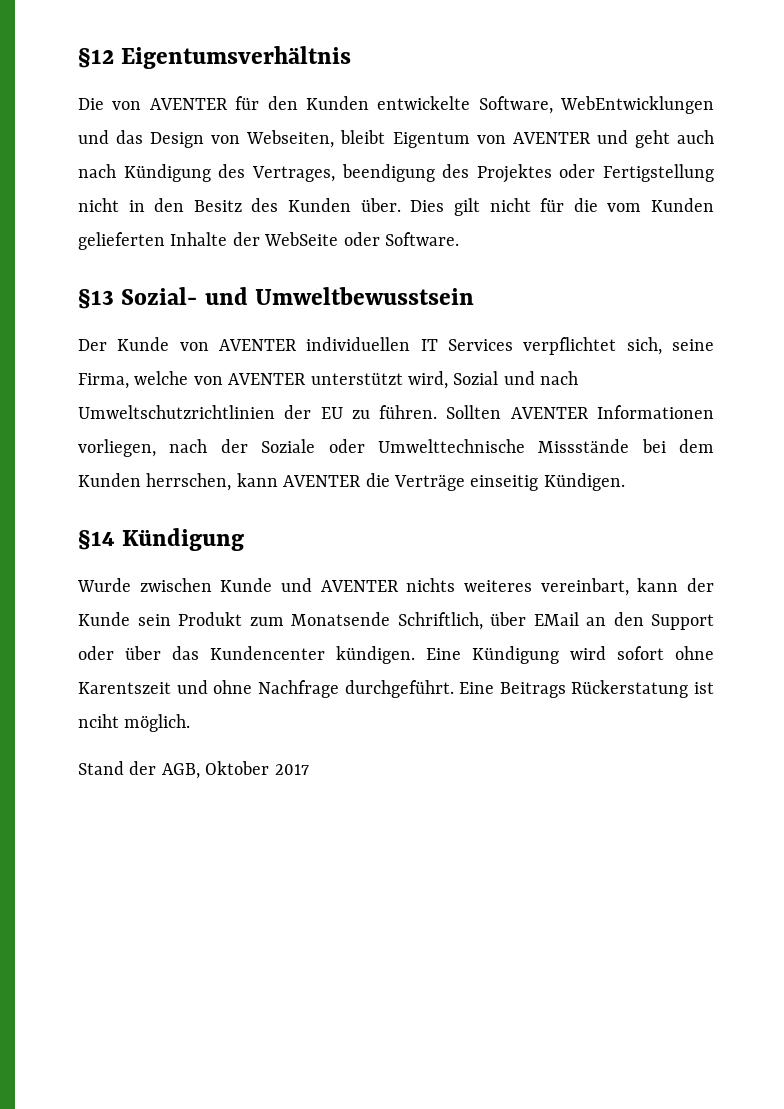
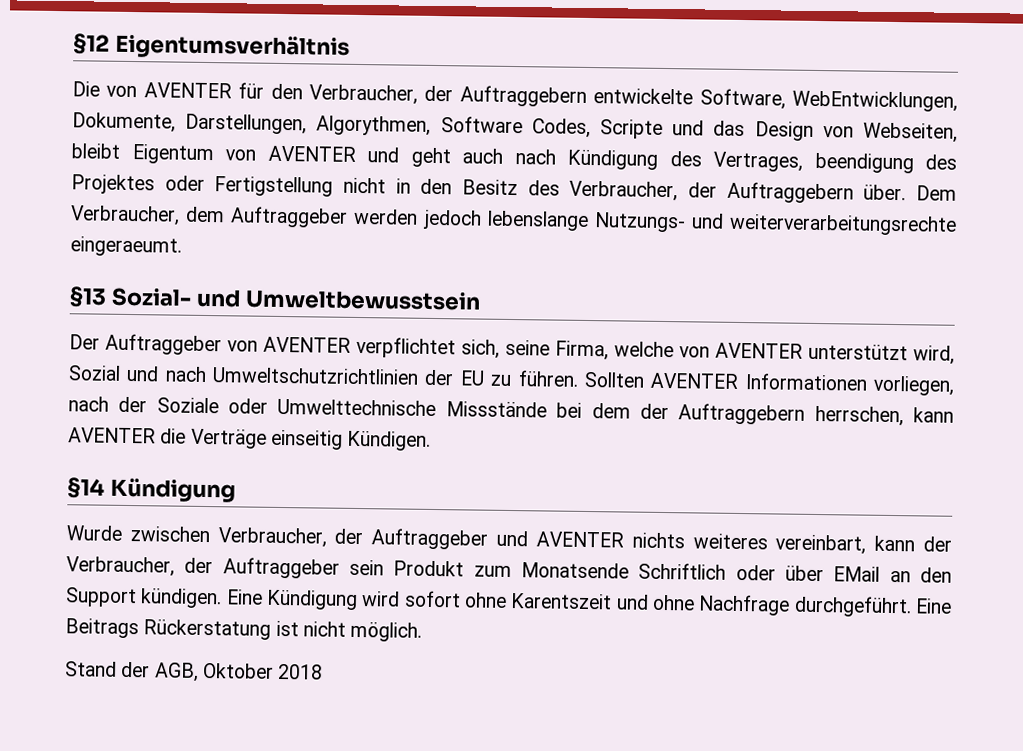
[305,96,714,114] Kunden entwickelte Software, WebEntwicklungen -> [309,84,958,112] [72,112,663,139] Verbraucher, der Auftraggebern entwickelte Software, WebEntwicklungen, Dokumente, Darstellungen, Algorythmen, Software Codes, Scripte
[288,198,715,216] [78,232,459,250] Kunden über. Dies gilt nicht für die vom Kunden gelieferten Inhalte der WebSeite oder Software. -> [569,180,957,204] [70,205,957,236] [70,236,182,257] Verbraucher, der Auftraggebern über. Dem Verbraucher, dem Auftraggeber werden jedoch lebenslange Nutzungs- und weiterverarbeitungsrechte eingeraeumt.
[117,337,513,351] Kunde von AVENTER individuellen IT Services -> [105,333,351,356] Auftraggeber von AVENTER
[78,473,141,487] Kunden -> [639,403,806,425] der Auftraggebern
[220,578,273,592] Kunde -> [217,527,489,550] Verbraucher, der Auftraggeber
[78,612,130,626] Kunde -> [66,556,340,579] Verbraucher, der Auftraggeber
[397,612,483,630] Schriftlich, -> [638,562,776,581] Schriftlich oder
[78,646,325,660] oder über das Kundencenter -> (137, 597) none
[78,714,119,728] nciht -> [302,621,346,637] nicht
[274,764,309,775] 2017 -> [278,663,324,680] 2018

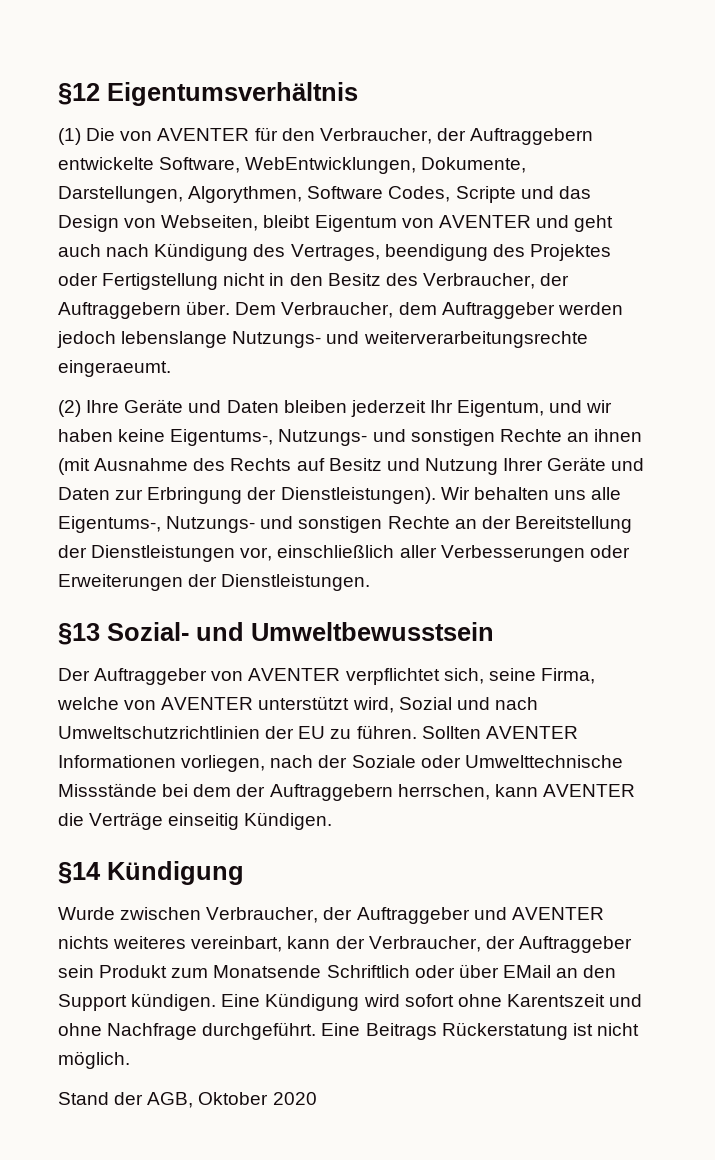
(350, 46) none -> [58,128,81,145] (1)
(182, 246) none -> [58,399,613,417] [58,429,643,446] [58,457,645,475] [58,487,622,504] [58,516,632,533] [58,545,630,562] [58,574,371,591] // (2) Ihre Geräte und Daten bleiben jederzeit Ihr Eigentum, und wir haben keine Eigentums-, Nutzungs- und sonstigen Rechte an ihnen (mit Ausnahme des Rechts auf Besitz und Nutzung Ihrer Geräte und Daten zur Erbringung der Dienstleistungen). Wir behalten uns alle Eigentums-, Nutzungs- und sonstigen Rechte an der Bereitstellung der Dienstleistungen vor, einschließlich aller Verbesserungen oder Erweiterungen der Dienstleistungen.
[278,663,324,680] 2018 -> [272,1092,317,1105] 2020

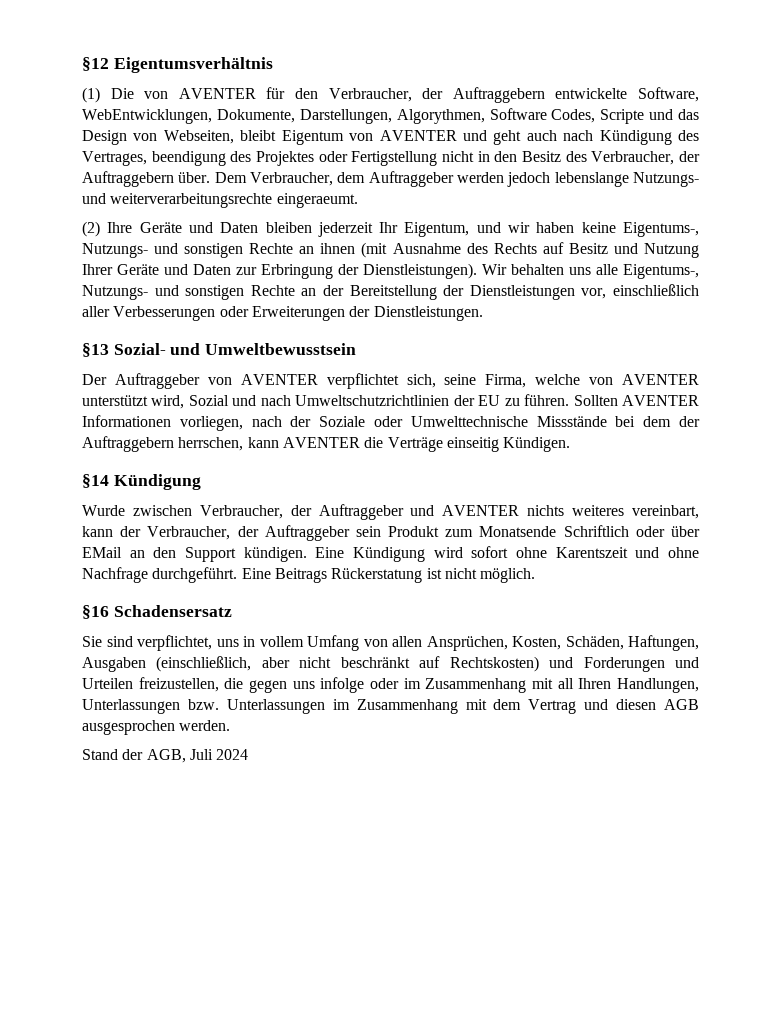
(130, 1060) none -> [82,605,232,619] [82,635,699,651] [82,656,700,672] [82,677,699,693] [82,699,699,714] [82,720,231,735] // §16 Schadensersatz // Sie sind verpflichtet, uns in vollem Umfang von allen Ansprüchen, Kosten, Schäden, Haftungen, Ausgaben (einschließlich, aber nicht beschränkt auf Rechtskosten) und Forderungen und Urteilen freizustellen, die gegen uns infolge oder im Zusammenhang mit all Ihren Handlungen, Unterlassungen bzw. Unterlassungen im Zusammenhang mit dem Vertrag und diesen AGB ausgesprochen werden.
[198,1092,317,1105] Oktober 2020 -> [189,749,249,760] Juli 2024

